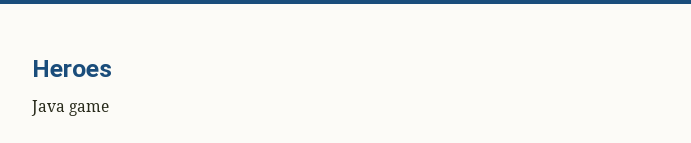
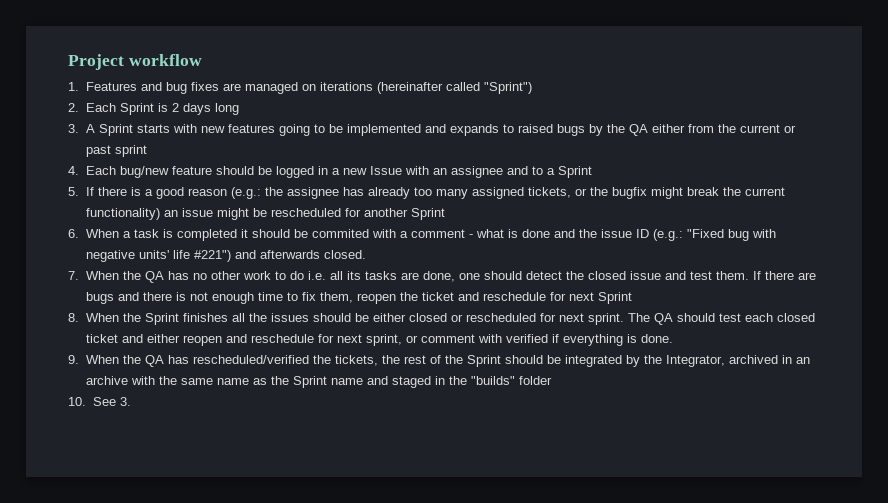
[32,60,112,77] [31,100,110,116] Heroes // Java game -> [68,54,202,70] [68,82,532,94] [68,103,239,115] [68,124,796,136] [85,145,147,157] [68,166,592,178] [68,187,785,199] [85,208,445,220] [68,229,776,241] [85,250,366,262] [68,271,816,283] [85,292,632,304] [68,313,815,325] [85,334,673,346] [68,355,810,367] [85,376,552,388] [68,397,131,406] Project workflow // 1. Features and bug fixes are managed on iterations (hereinafter called "Sprint") // 2. Each Sprint is 2 days long // 3. A Sprint starts with new features going to be implemented and expands to raised bugs by the QA either from the current or past sprint // 4. Each bug/new feature should be logged in a new Issue with an assignee and to a Sprint // 5. If there is a good reason (e.g.: the assignee has already too many assigned tickets, or the bugfix might break the current functionality) an issue might be rescheduled for another Sprint // 6. When a task is completed it should be commited with a comment - what is done and the issue ID (e.g.: "Fixed bug with negative units' life #221") and afterwards closed. // 7. When the QA has no other work to do i.e. all its tasks are done, one should detect the closed issue and test them. If there are bugs and there is not enough time to fix them, reopen the ticket and reschedule for next Sprint // 8. When the Sprint finishes all the issues should be either closed or rescheduled for next sprint. The QA should test each closed ticket and either reopen and reschedule for next sprint, or comment with verified if everything is done. // 9. When the QA has rescheduled/verified the tickets, the rest of the Sprint should be integrated by the Integrator, archived in an archive with the same name as the Sprint name and staged in the "builds" folder // 10. See 3.

